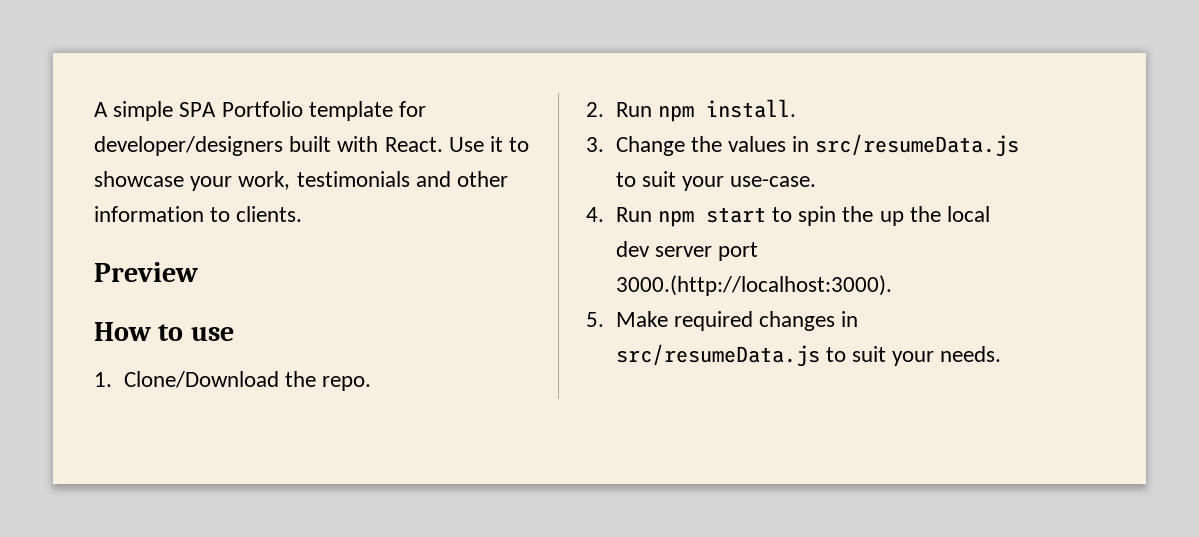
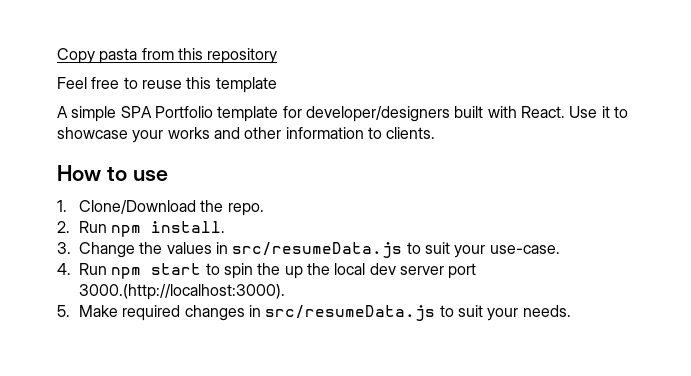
(94, 109) none -> [57,48,278,64] [57,77,277,93] Copy pasta from this repository // Feel free to reuse this template //
[238,171,410,190] work, testimonials -> [167,127,210,139] works
[94,262,198,282] // Preview -> (436, 133) none

